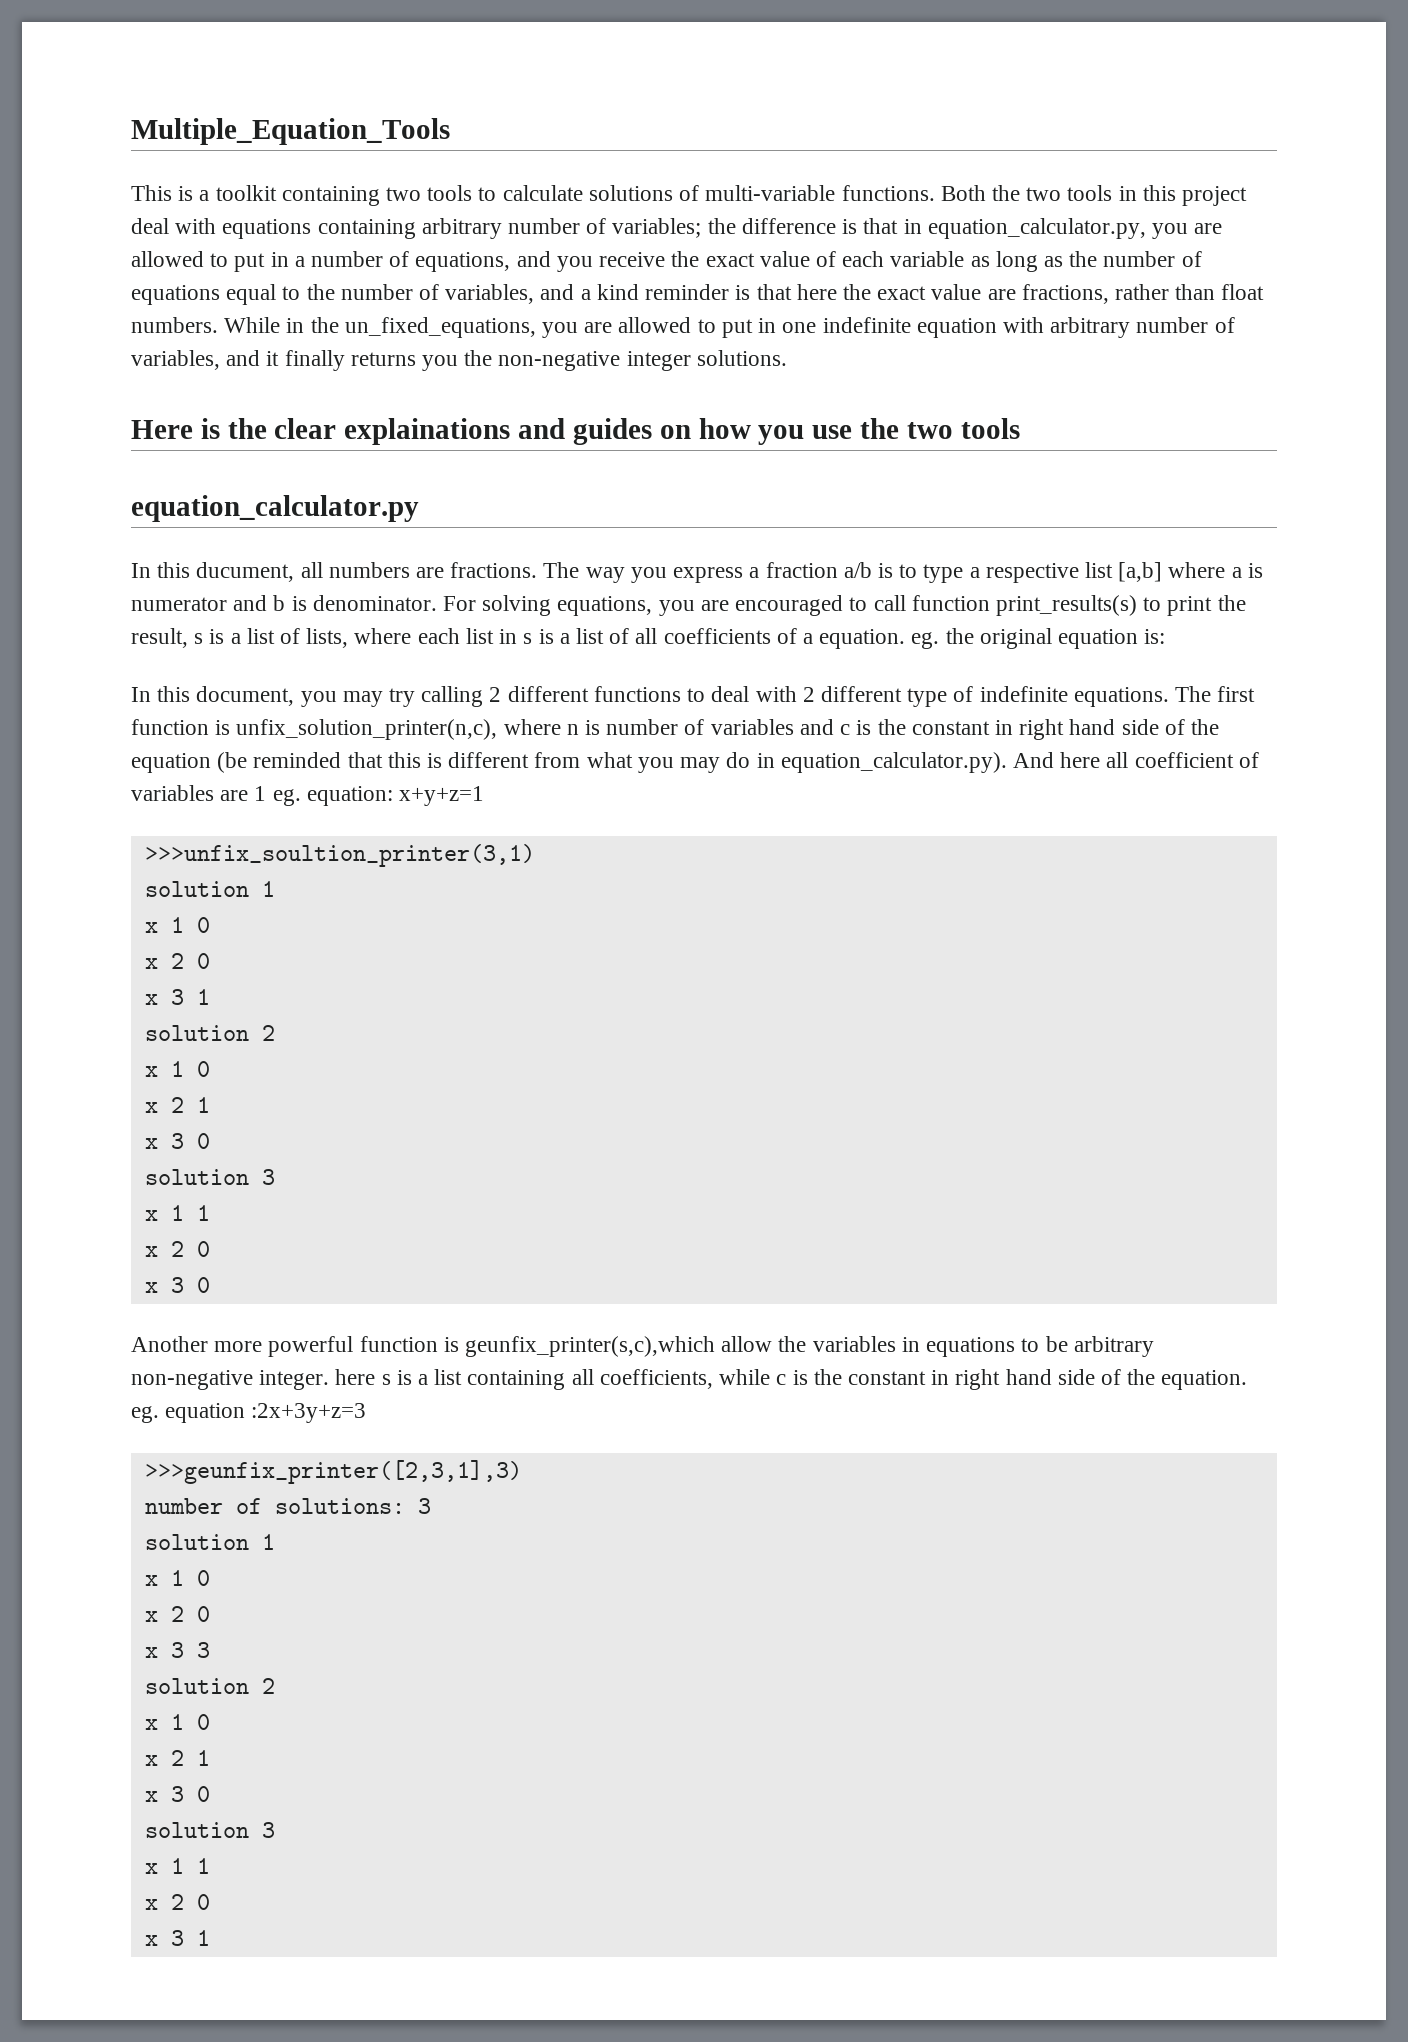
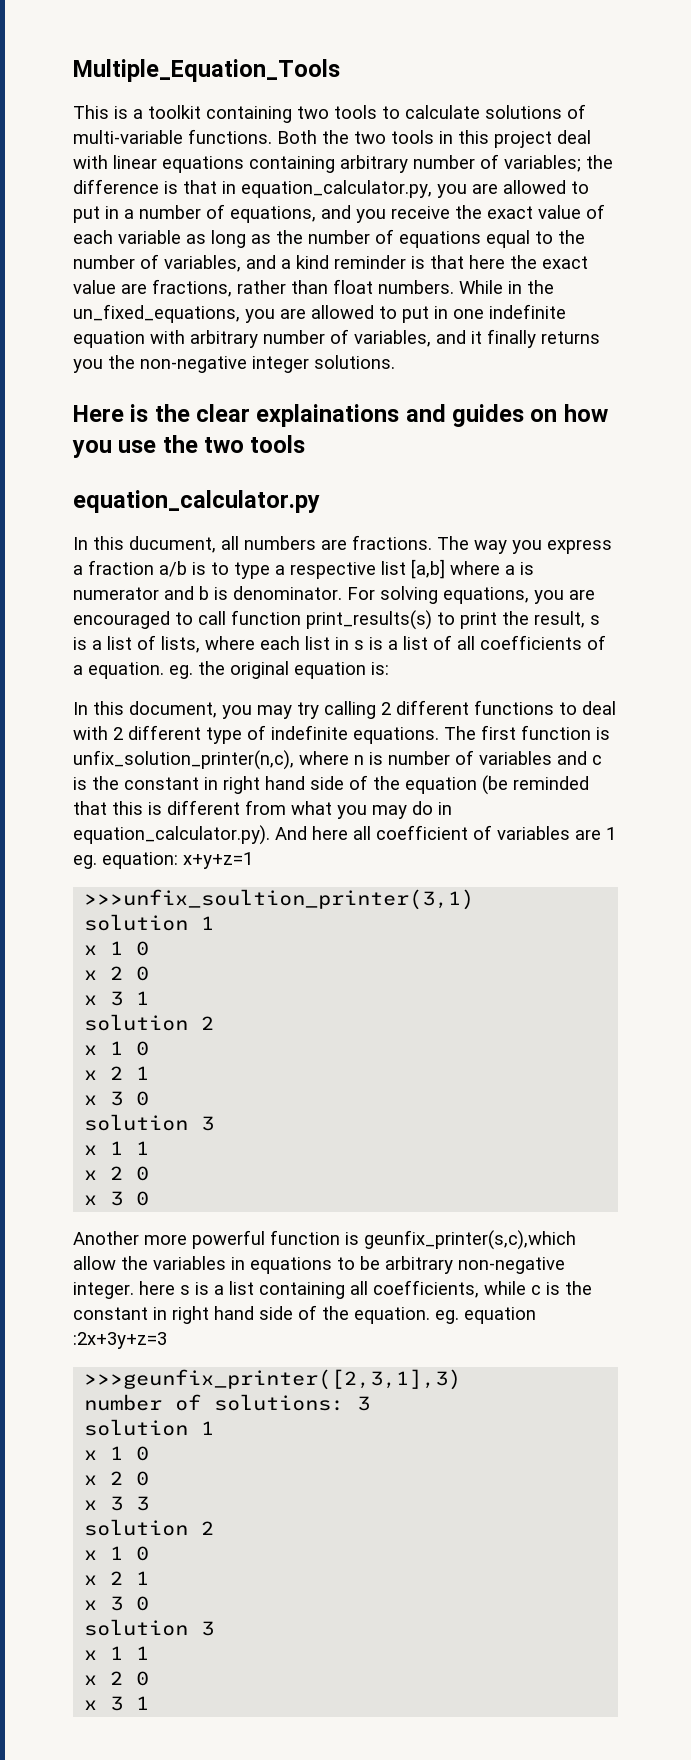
(217, 226) none -> [113,155,157,169] linear

